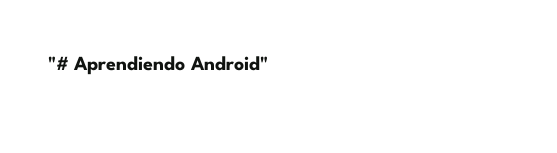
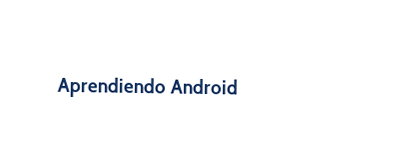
[48,56,268,75] "# Aprendiendo Android" -> [57,76,239,99] Aprendiendo Android

